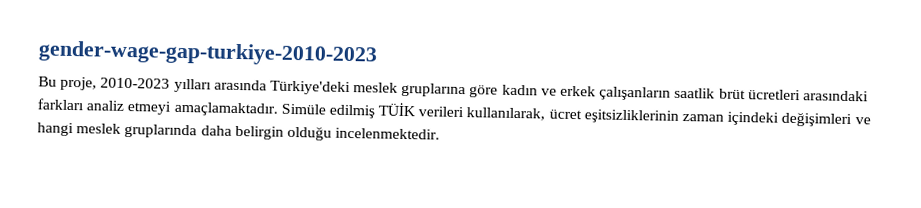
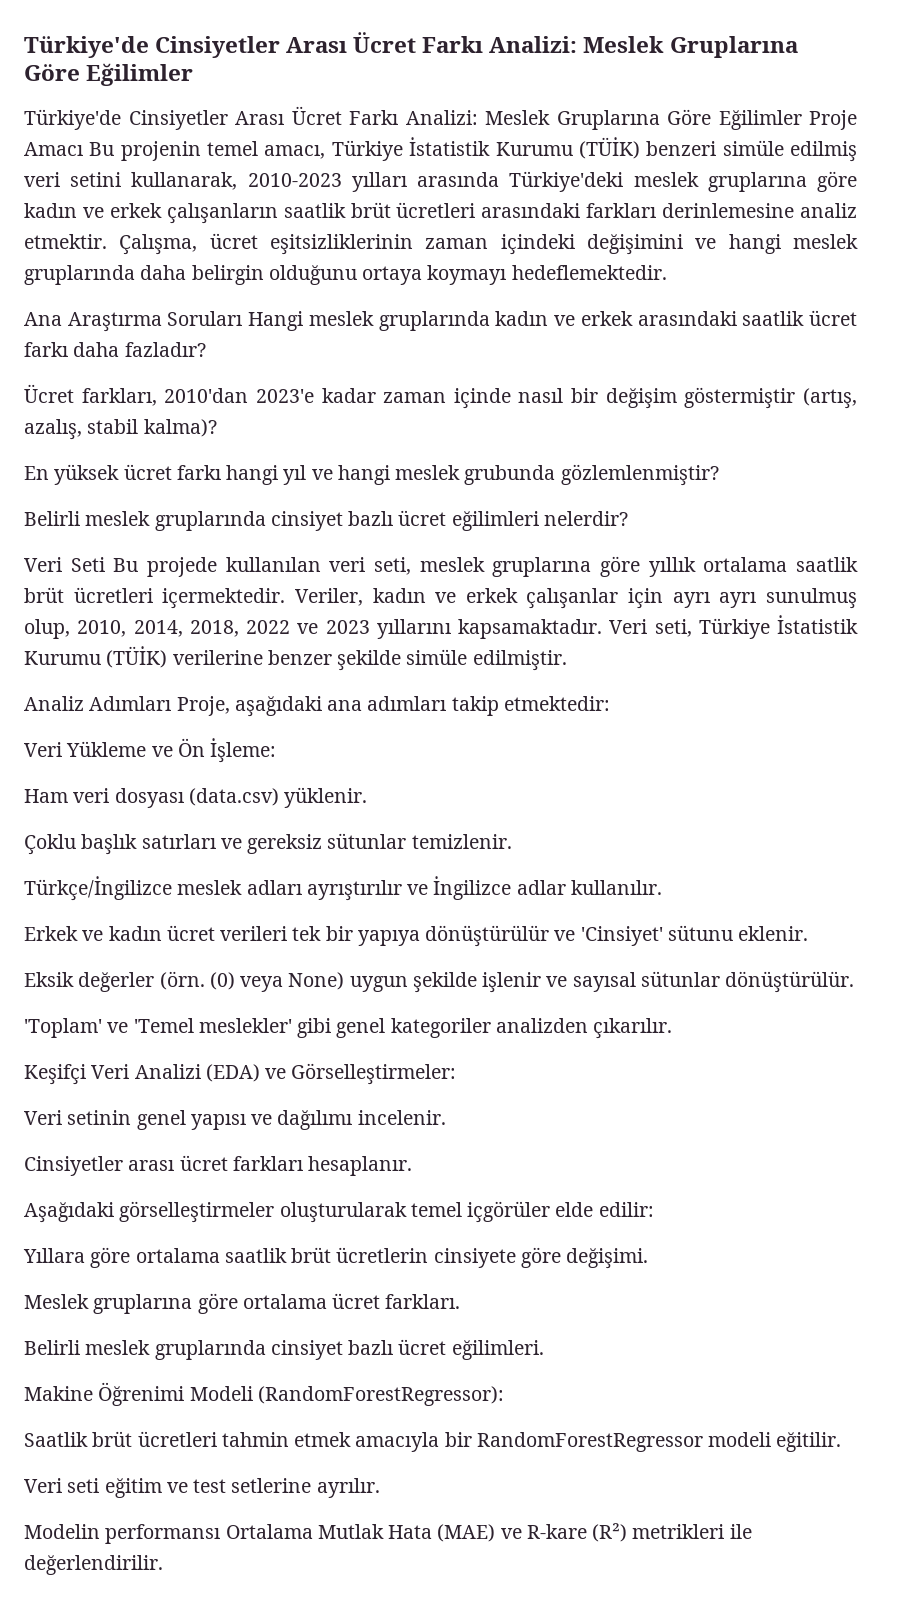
[38,40,378,67] [38,76,98,91] gender-wage-gap-turkiye-2010-2023 // Bu proje, -> [24,32,798,58] [24,63,194,86] [24,106,857,130] [24,137,858,162] [24,172,238,190] Türkiye'de Cinsiyetler Arası Ücret Farkı Analizi: Meslek Gruplarına Göre Eğilimler // Türkiye'de Cinsiyetler Arası Ücret Farkı Analizi: Meslek Gruplarına Göre Eğilimler Proje Amacı Bu projenin temel amacı, Türkiye İstatistik Kurumu (TÜİK) benzeri simüle edilmiş veri setini kullanarak,
[86,100,546,121] analiz etmeyi amaçlamaktadır. Simüle edilmiş TÜİK verileri kullanılarak, -> [662,203,857,218] [24,234,198,255] derinlemesine analiz etmektir. Çalışma,
[781,111,853,128] değişimleri -> [587,234,683,255] değişimini
[286,125,441,141] olduğu incelenmektedir. -> [268,265,667,285] [24,310,858,332] [24,342,206,357] [24,384,857,409] [24,419,217,440] [24,464,719,486] [24,510,628,531] [24,556,858,577] [24,587,857,609] [24,615,858,639] [24,646,567,671] [24,696,610,717] [24,738,277,763] [24,787,368,808] [24,833,512,855] [24,876,662,901] [24,925,809,947] [24,971,855,993] [24,1018,673,1039] [24,1063,457,1085] [24,1110,446,1130] [24,1155,413,1176] [24,1201,654,1223] [23,1247,649,1269] [24,1293,461,1314] [24,1339,544,1360] [24,1382,504,1406] [24,1431,842,1452] [24,1478,380,1498] [24,1523,752,1544] [24,1555,163,1575] olduğunu ortaya koymayı hedeflemektedir. // Ana Araştırma Soruları Hangi meslek gruplarında kadın ve erkek arasındaki saatlik ücret farkı daha fazladır? // Ücret farkları, 2010'dan 2023'e kadar zaman içinde nasıl bir değişim göstermiştir (artış, azalış, stabil kalma)? // En yüksek ücret farkı hangi yıl ve hangi meslek grubunda gözlemlenmiştir? // Belirli meslek gruplarında cinsiyet bazlı ücret eğilimleri nelerdir? // Veri Seti Bu projede kullanılan veri seti, meslek gruplarına göre yıllık ortalama saatlik brüt ücretleri içermektedir. Veriler, kadın ve erkek çalışanlar için ayrı ayrı sunulmuş olup, 2010, 2014, 2018, 2022 ve 2023 yıllarını kapsamaktadır. Veri seti, Türkiye İstatistik Kurumu (TÜİK) verilerine benzer şekilde simüle edilmiştir. // Analiz Adımları Proje, aşağıdaki ana adımları takip etmektedir: // Veri Yükleme ve Ön İşleme: // Ham veri dosyası (data.csv) yüklenir. // Çoklu başlık satırları ve gereksiz sütunlar temizlenir. // Türkçe/İngilizce meslek adları ayrıştırılır ve İngilizce adlar kullanılır. // Erkek ve kadın ücret verileri tek bir yapıya dönüştürülür ve 'Cinsiyet' sütunu eklenir. // Eksik değerler (örn. (0) veya None) uygun şekilde işlenir ve sayısal sütunlar dönüştürülür. // 'Toplam' ve 'Temel meslekler' gibi genel kategoriler analizden çıkarılır. // Keşifçi Veri Analizi (EDA) ve Görselleştirmeler: // Veri setinin genel yapısı ve dağılımı incelenir. // Cinsiyetler arası ücret farkları hesaplanır. // Aşağıdaki görselleştirmeler oluşturularak temel içgörüler elde edilir: // Yıllara göre ortalama saatlik brüt ücretlerin cinsiyete göre değişimi. // Meslek gruplarına göre ortalama ücret farkları. // Belirli meslek gruplarında cinsiyet bazlı ücret eğilimleri. // Makine Öğrenimi Modeli (RandomForestRegressor): // Saatlik brüt ücretleri tahmin etmek amacıyla bir RandomForestRegressor modeli eğitilir. // Veri seti eğitim ve test setlerine ayrılır. // Modelin performansı Ortalama Mutlak Hata (MAE) ve R-kare (R²) metrikleri ile değerlendirilir.

